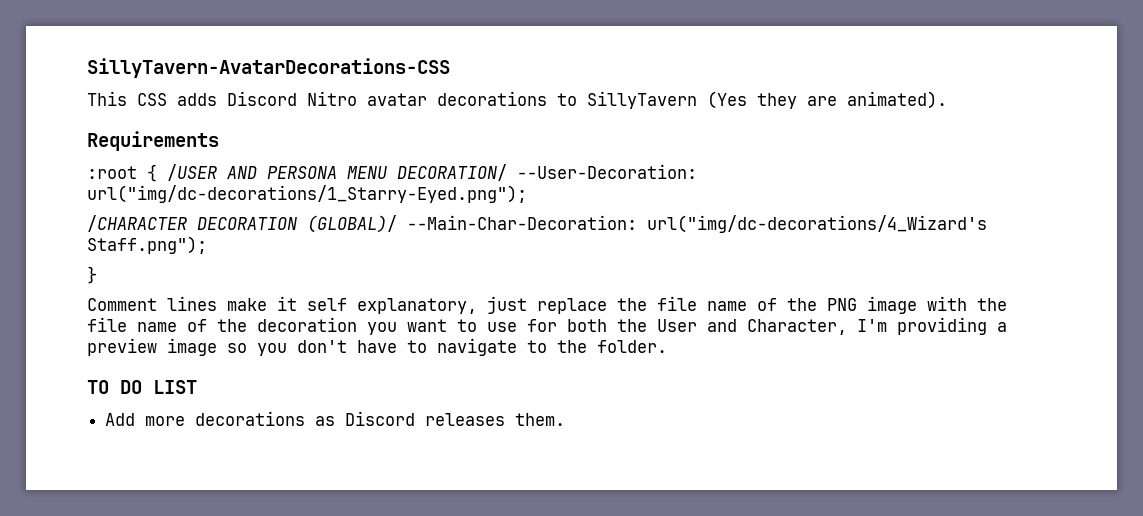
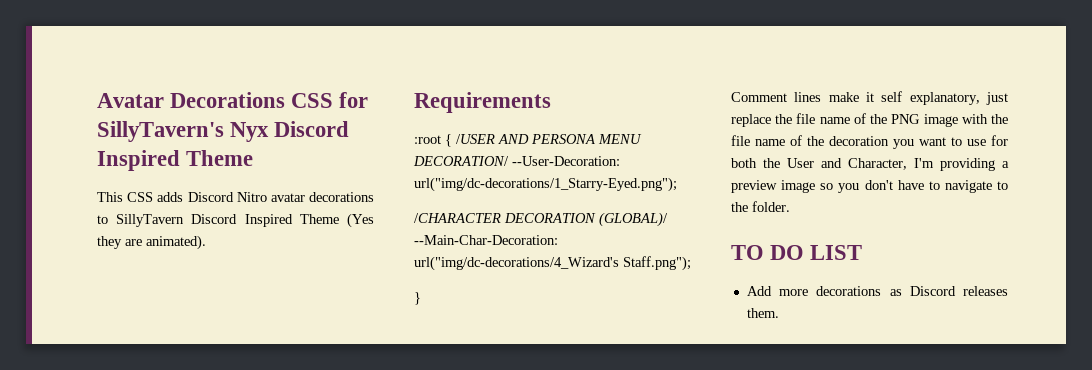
[87,58,450,78] SillyTavern-AvatarDecorations-CSS -> [97,92,369,108] [97,121,350,142] [97,150,254,171] Avatar Decorations CSS for SillyTavern's Nyx Discord Inspired Theme
(697, 100) none -> [191,214,339,227] Discord Inspired Theme

